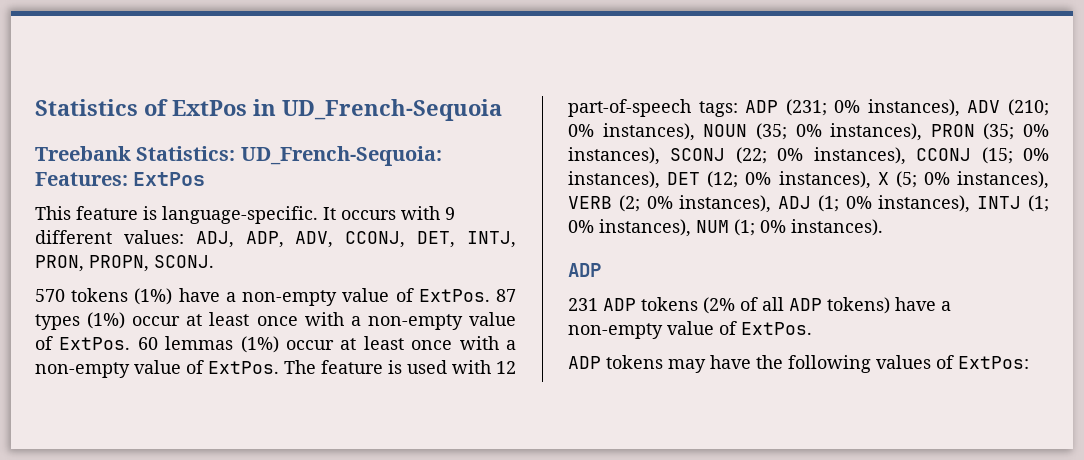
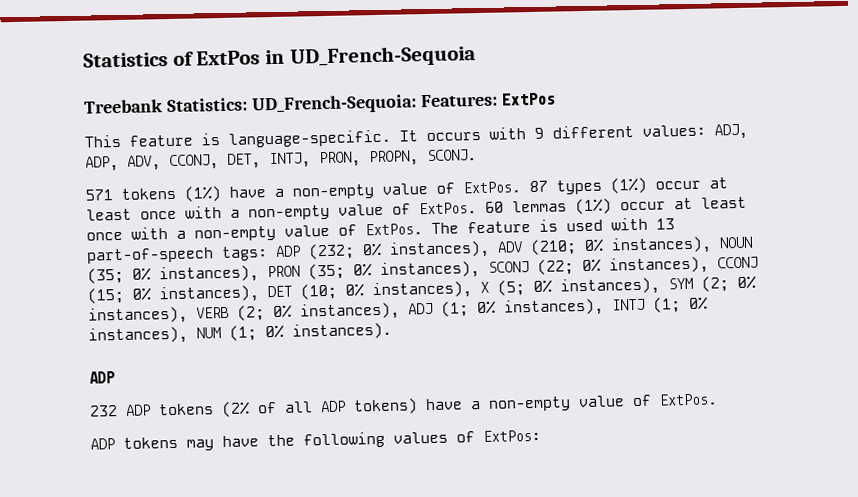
[35,289,65,302] 570 -> [85,189,114,201] 571
[496,361,516,374] 12 -> [656,218,675,230] 13
[785,99,827,116] (231; -> [308,243,355,260] (232;
[707,171,739,188] (12; -> [300,283,337,300] (10;
(1049, 180) none -> [668,275,756,292] [88,306,188,325] SYM (2; 0% instances),
[568,298,598,311] 231 -> [89,405,118,417] 232

